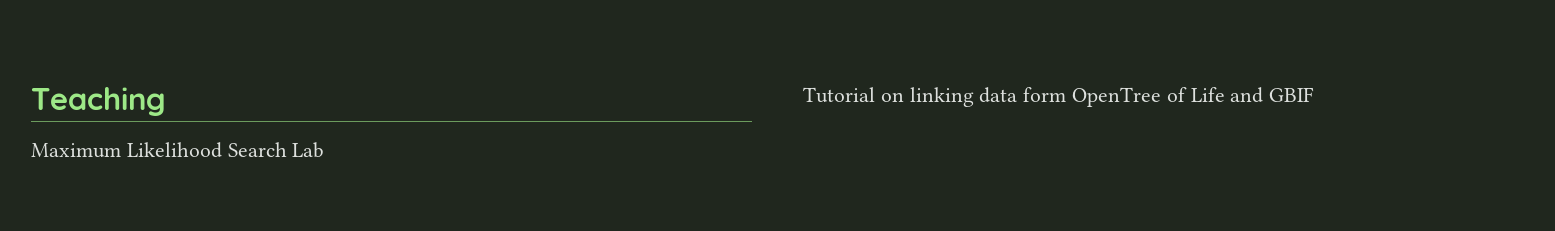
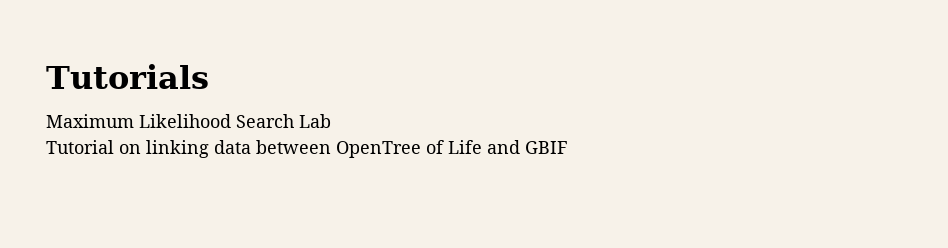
[31,87,166,116] Teaching -> [46,64,209,89] Tutorials
[1023,87,1067,102] form -> [256,140,331,154] between

